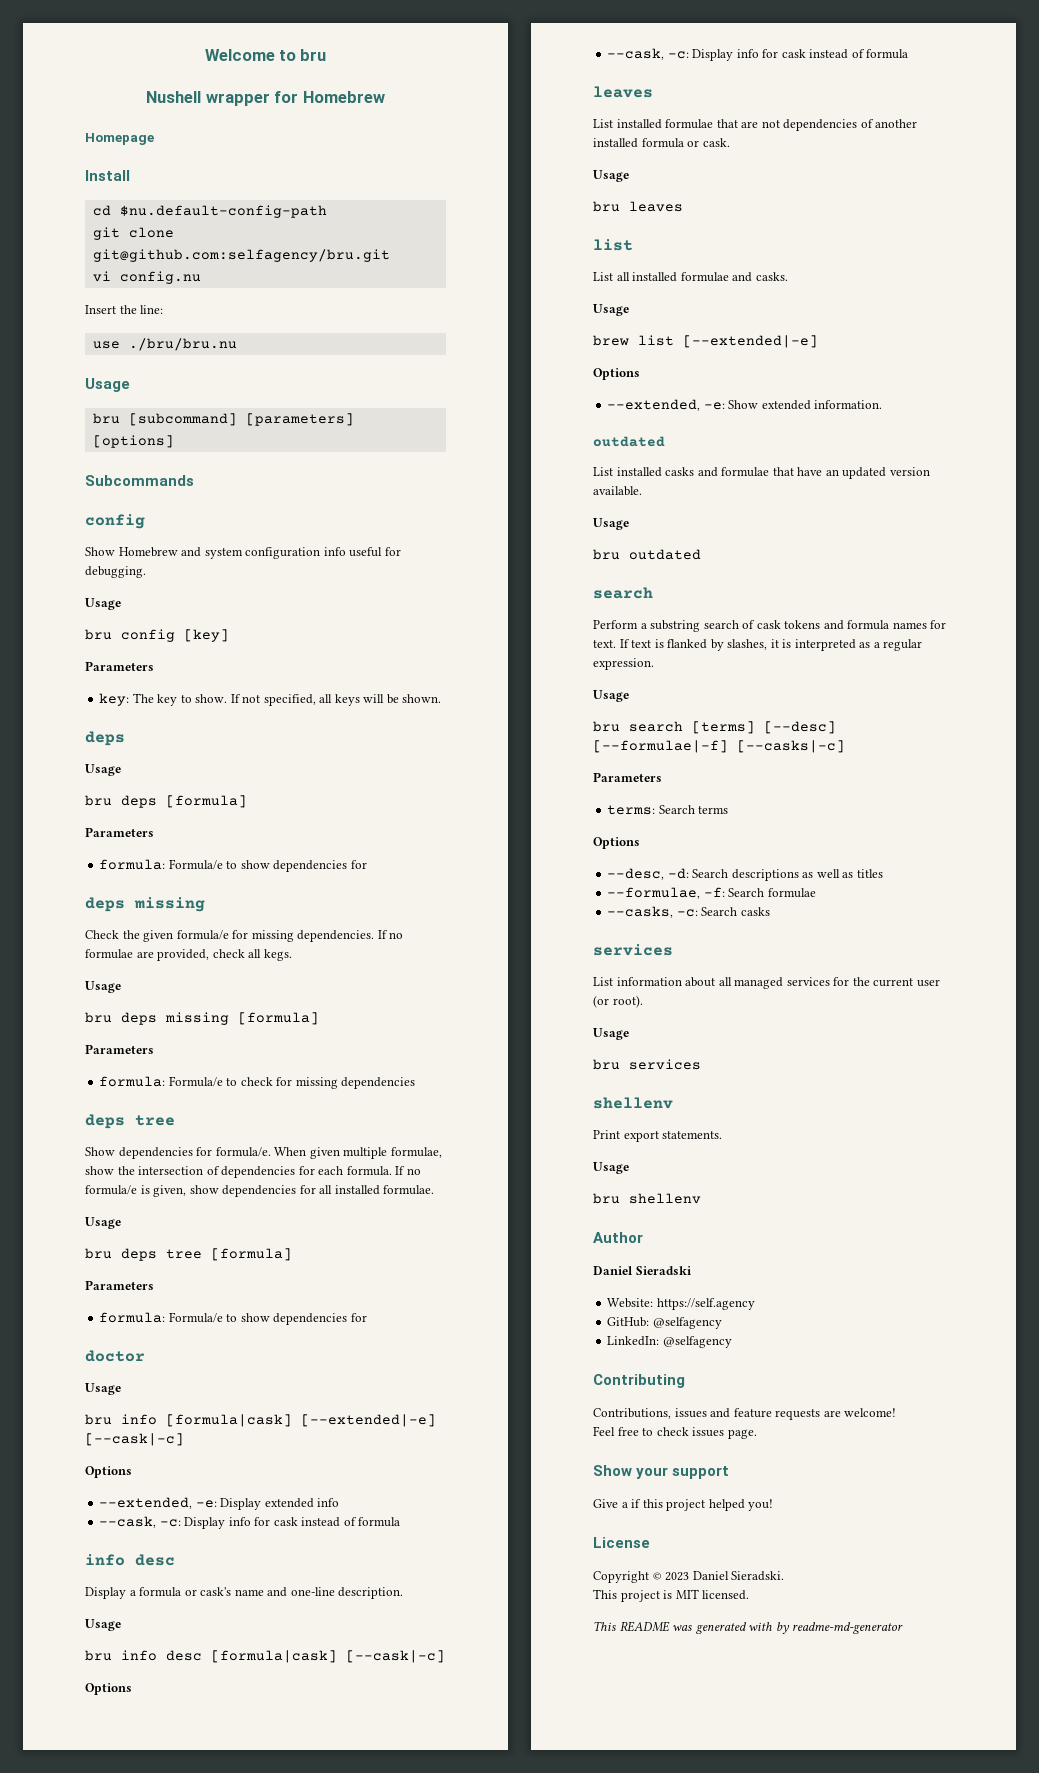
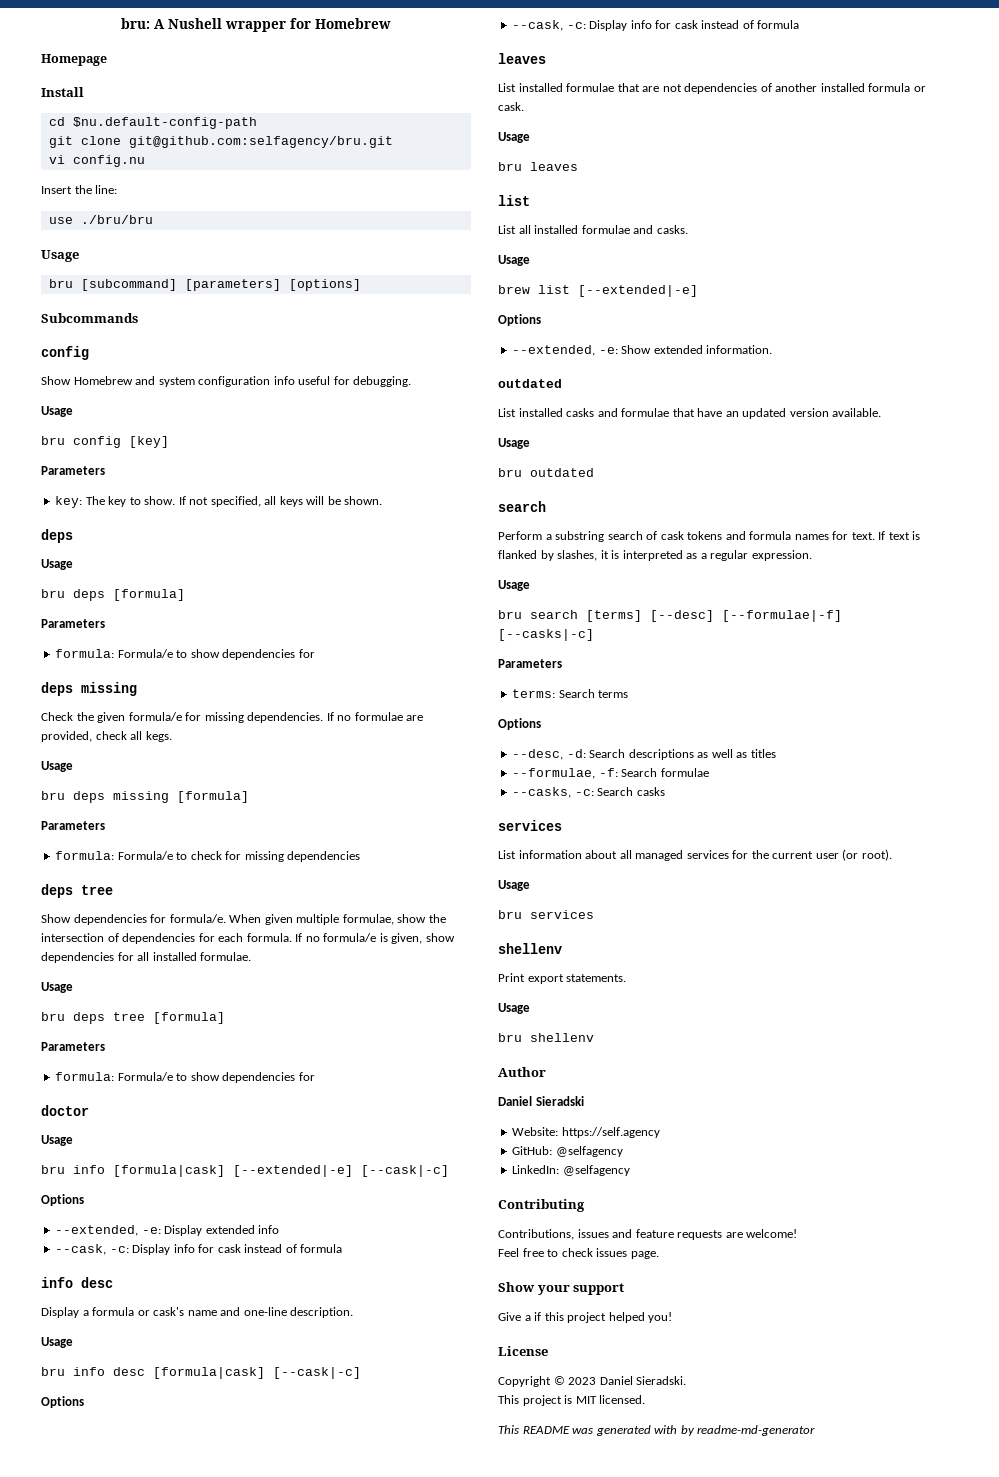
[204,49,327,61] Welcome to bru // -> [121,18,165,29] bru: A
[128,338,237,351] ./bru/bru.nu -> [80,215,153,224] ./bru/bru

